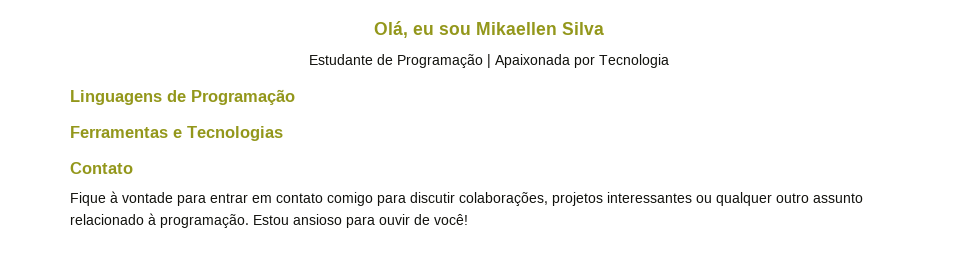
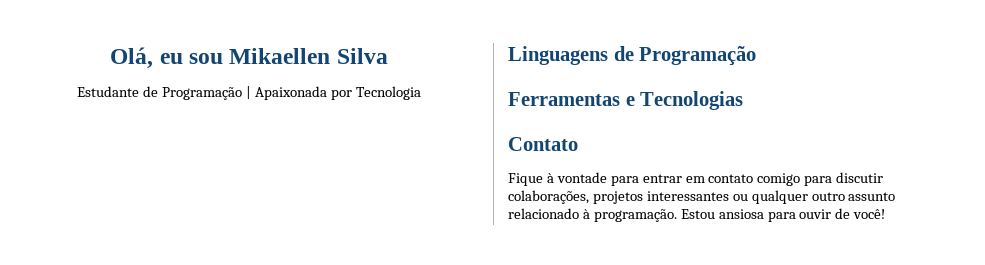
[293,214,342,225] ansioso -> [718,209,764,219] ansiosa

